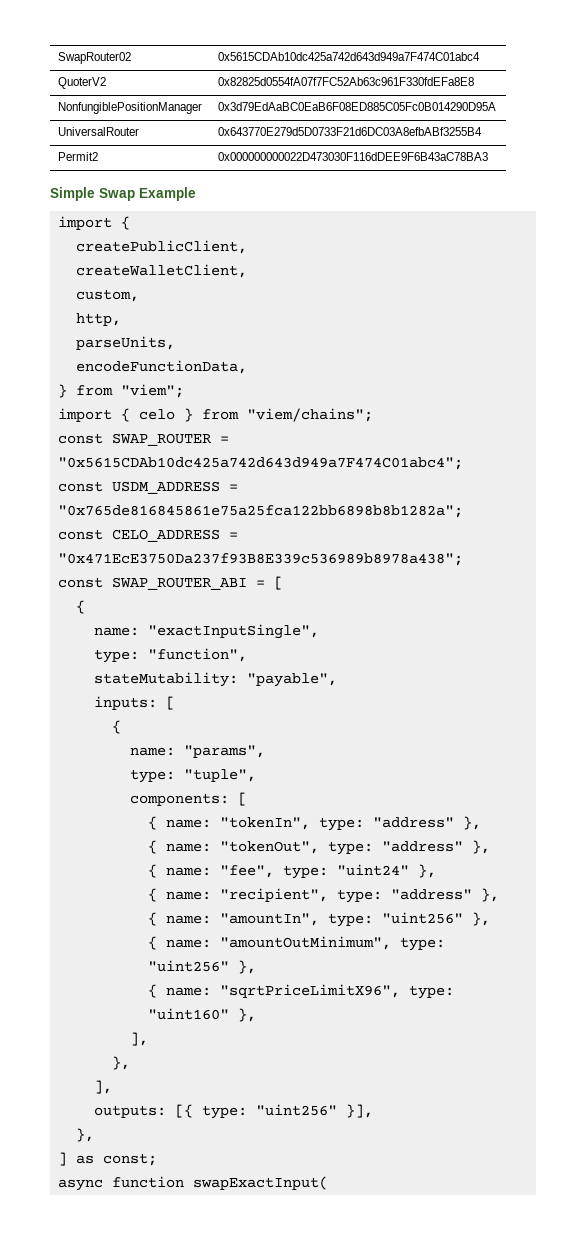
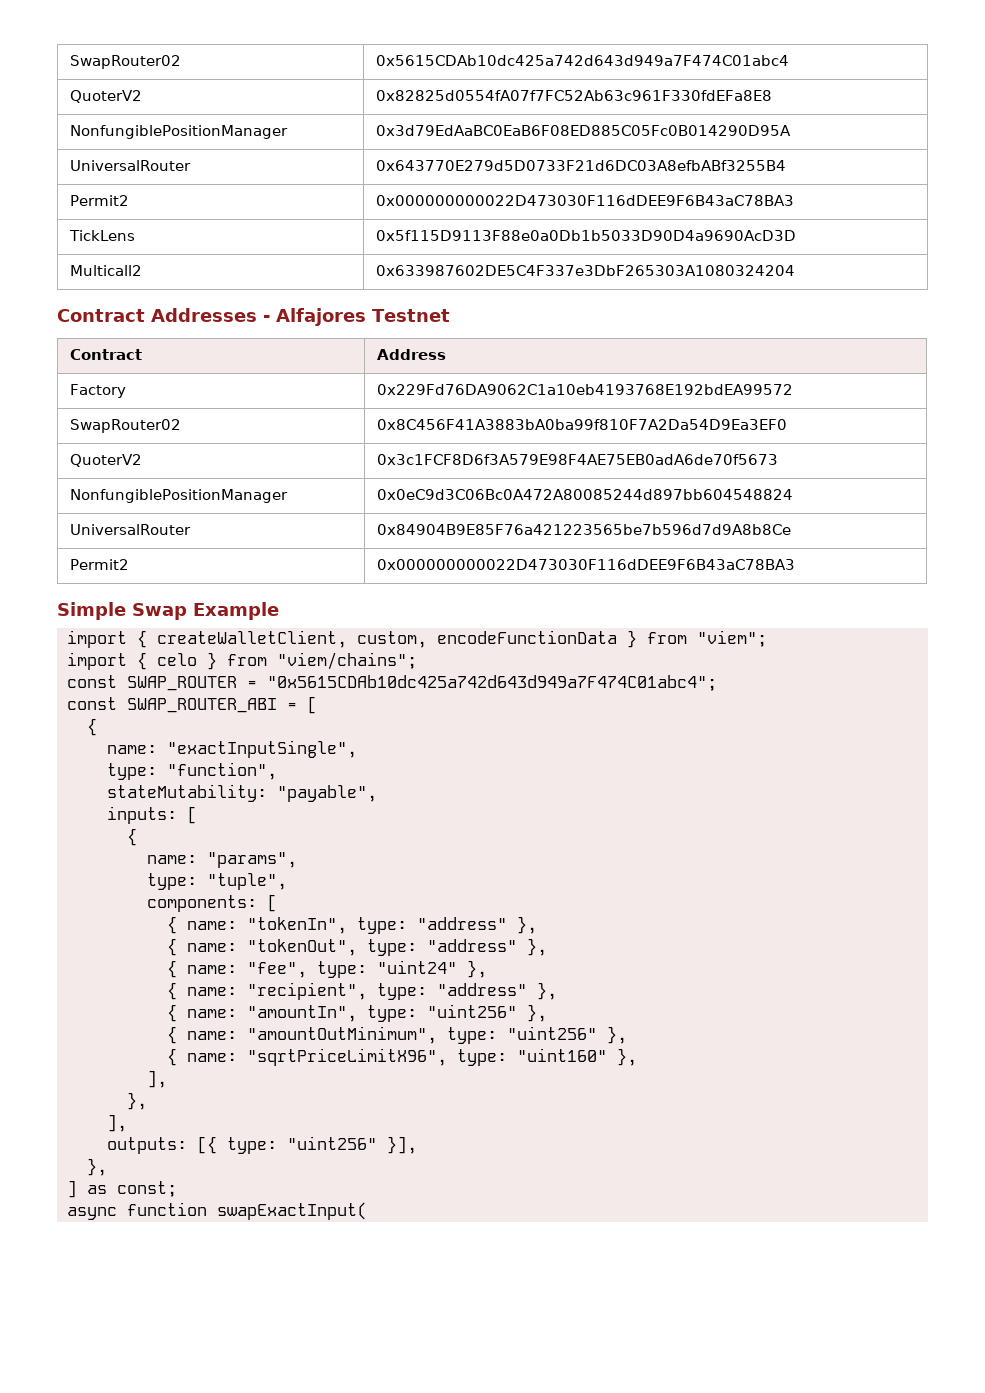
(488, 156) none -> [68,230,135,241] [375,230,796,241] [69,265,142,276] [375,265,795,276] [57,308,450,326] [69,349,142,360] [376,349,446,360] [69,384,126,398] [376,384,793,395] [69,419,181,433] [376,419,787,430] [69,454,142,467] [376,454,778,465] [69,489,288,503] [376,489,793,500] [69,524,191,535] [376,524,791,535] [69,559,129,570] [376,559,795,570] // TickLens | 0x5f115D9113F88e0a0Db1b5033D90D4a9690AcD3D // Multicall2 | 0x633987602DE5C4F337e3DbF265303A1080324204 // Contract Addresses - Alfajores Testnet // Contract | Address // Factory | 0x229Fd76DA9062C1a10eb4193768E192bdEA99572 // SwapRouter02 | 0x8C456F41A3883bA0ba99f810F7A2Da54D9Ea3EF0 // QuoterV2 | 0x3c1FCF8D6f3A579E98F4AE75EB0adA6de70f5673 // NonfungiblePositionManager | 0x0eC9d3C06Bc0A472A80085244d897bb604548824 // UniversalRouter | 0x84904B9E85F76a421223565be7b596d7d9A8b8Ce // Permit2 | 0x000000000022D473030F116dDEE9F6B43aC78BA3
[75,240,247,254] // createPublicClient, // -> (147, 639) none
(247, 271) // -> (347, 639) none
[75,313,121,326] [75,336,175,350] [75,360,247,374] // http, // parseUnits, // encodeFunctionData, // -> [436,630,617,644] encodeFunctionData
[57,481,238,494] [57,505,463,518] [57,529,238,542] [57,553,463,566] // const USDM_ADDRESS = "0x765de816845861e75a25fca122bb6898b8b1282a"; // const CELO_ADDRESS = "0x471EcE3750Da237f93B8E339c536989b8978a438"; -> (717, 683) none

